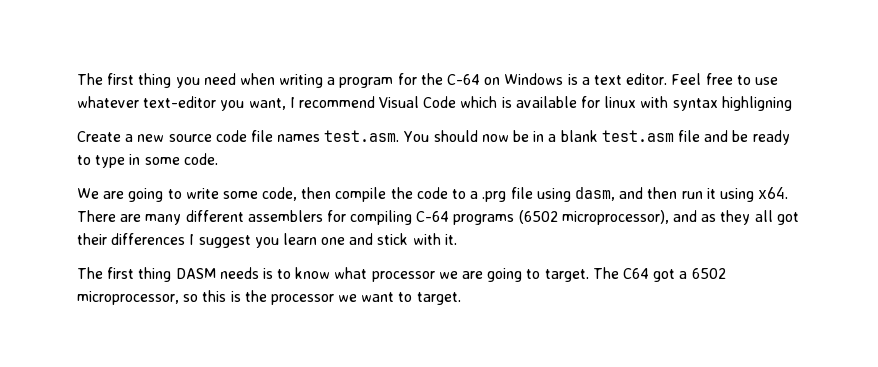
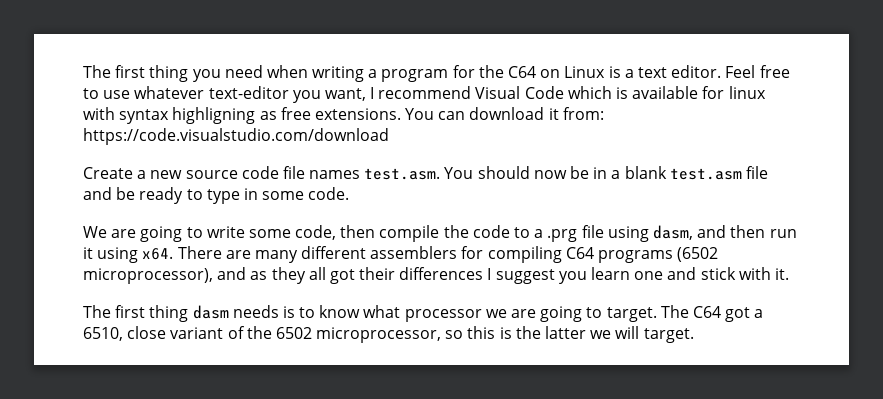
[447,73,564,85] C-64 on Windows -> [508,66,606,78] C64 on Linux
(792, 103) none -> [259,107,604,120] [83,128,389,145] as free extensions. You can download it from: https://code.visualstudio.com/download
[416,211,450,222] C-64 -> [565,247,594,259] C64
[175,268,216,279] DASM -> [192,305,229,319] dasm
(688, 275) none -> [83,326,272,341] 6510, close variant of the
[270,292,413,305] processor we want to -> [545,326,640,339] latter we will

